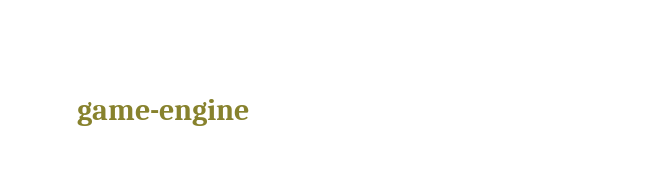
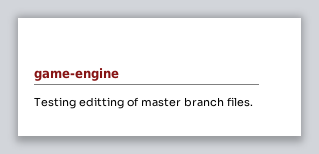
(249, 112) none -> [34,97,253,109] // Testing editting of master branch files.

